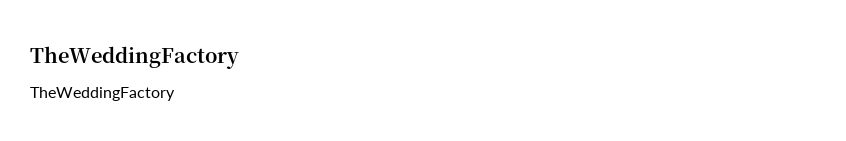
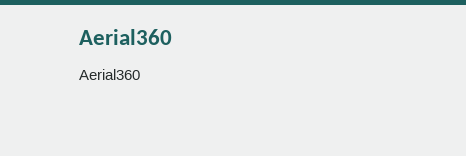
[30,46,239,69] [30,87,175,101] TheWeddingFactory // TheWeddingFactory -> [79,29,172,45] [79,69,140,80] Aerial360 // Aerial360

